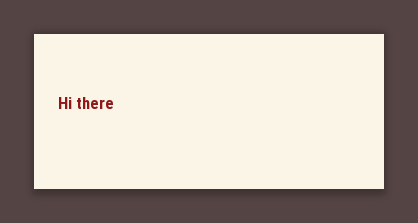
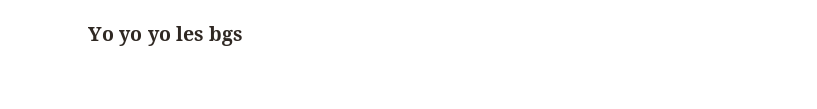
[58,97,115,109] Hi there -> [88,26,244,46] Yo yo yo les bgs

